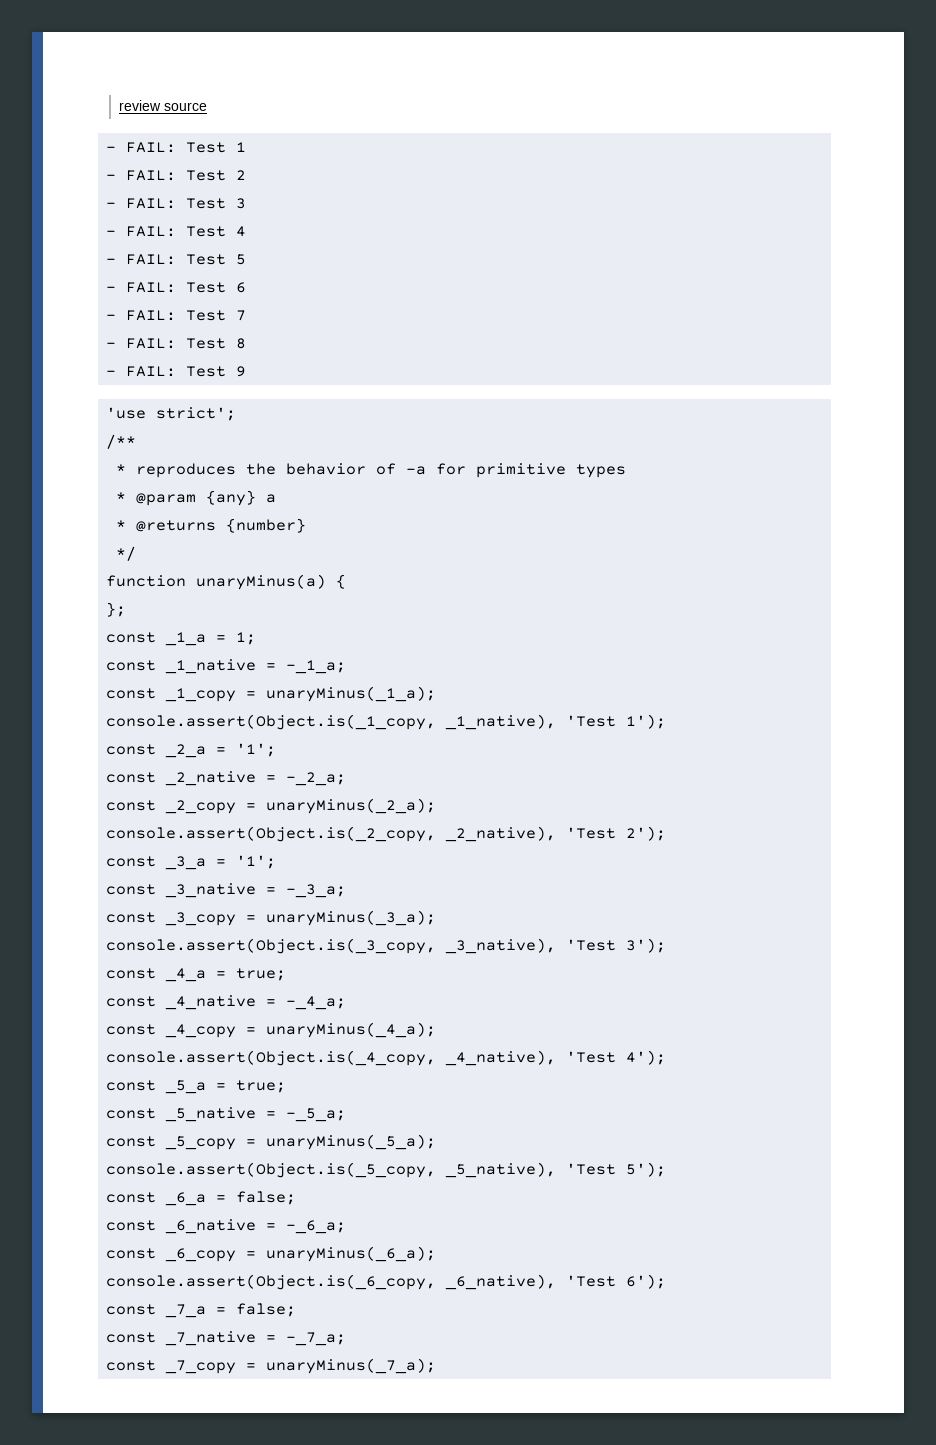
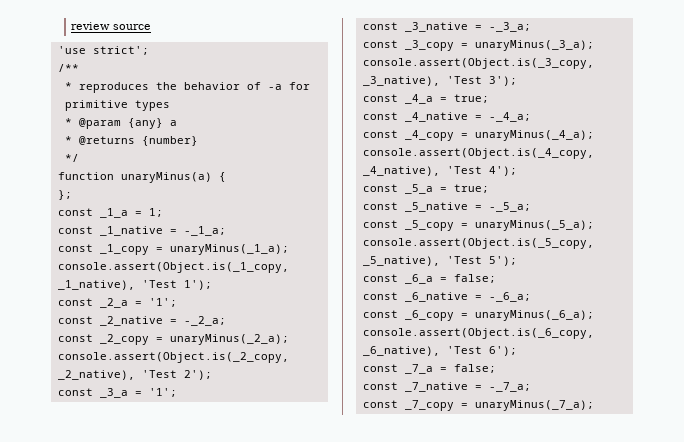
[106,142,247,153] [106,170,247,181] [106,198,247,209] [106,226,247,237] [106,254,247,265] [106,282,247,293] [106,310,247,321] [106,338,247,349] [106,366,247,377] // - FAIL: Test 1 // - FAIL: Test 2 // - FAIL: Test 3 // - FAIL: Test 4 // - FAIL: Test 5 // - FAIL: Test 6 // - FAIL: Test 7 // - FAIL: Test 8 // - FAIL: Test 9 -> (152, 27) none

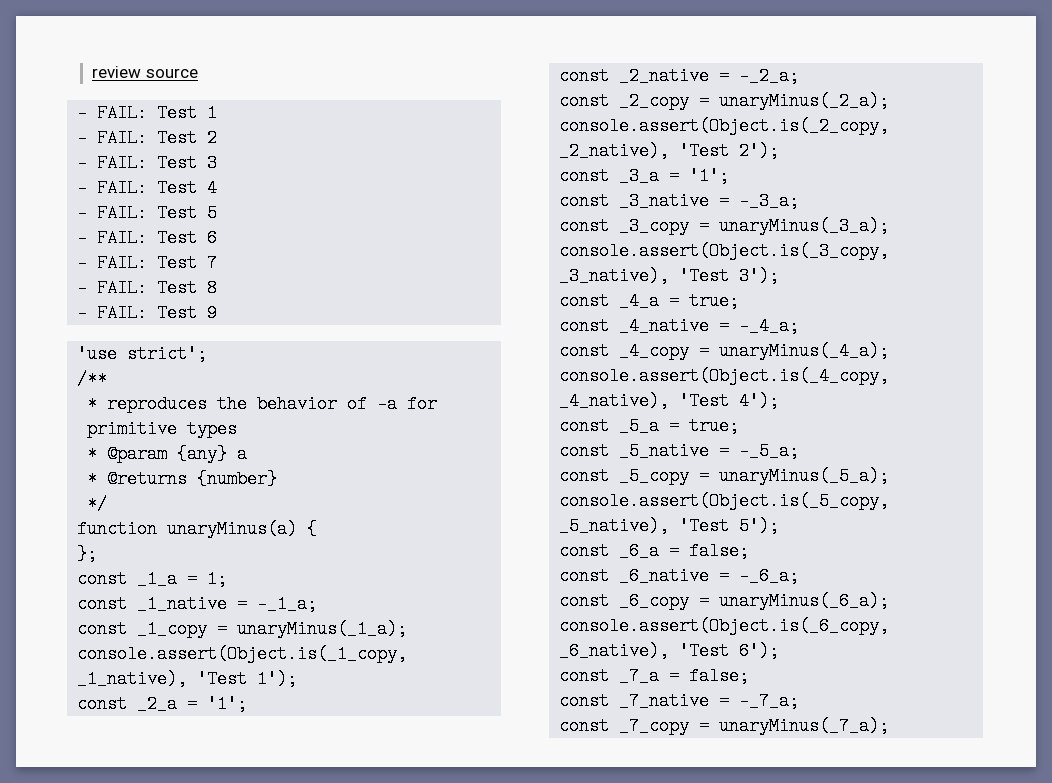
(152, 27) none -> [77,104,218,122] [77,129,218,147] [77,154,218,172] [77,179,218,197] [77,204,218,222] [77,229,218,247] [77,254,218,272] [77,279,218,297] [77,304,218,322] // - FAIL: Test 1 // - FAIL: Test 2 // - FAIL: Test 3 // - FAIL: Test 4 // - FAIL: Test 5 // - FAIL: Test 6 // - FAIL: Test 7 // - FAIL: Test 8 // - FAIL: Test 9

